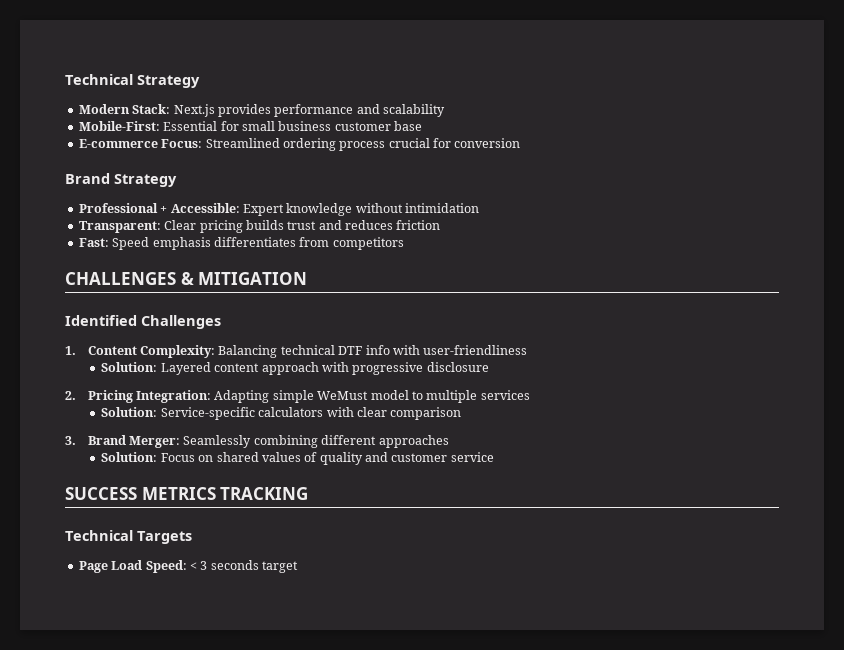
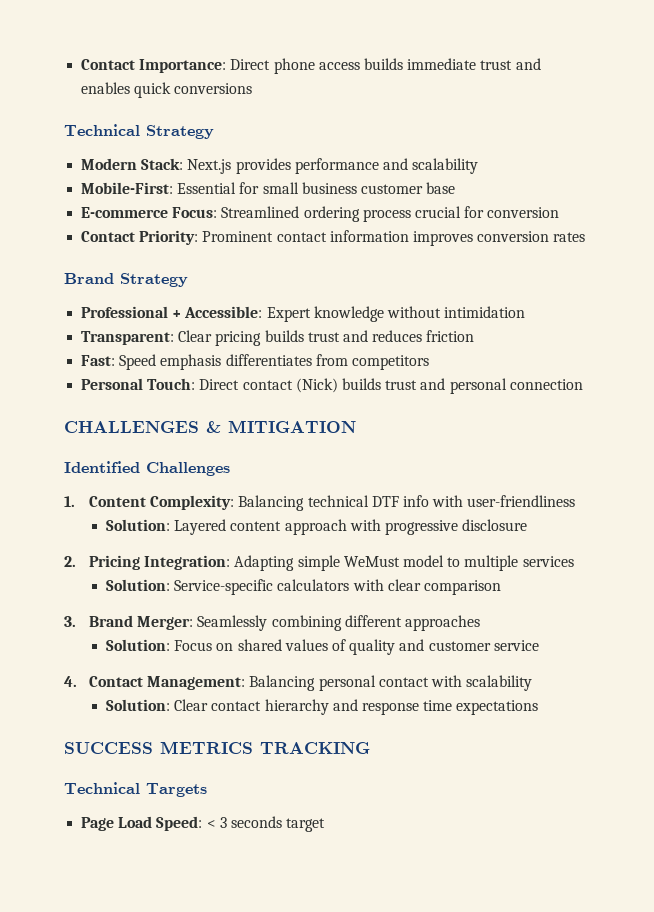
(65, 79) none -> [81,58,541,74] [81,82,253,98] Contact Importance: Direct phone access builds immediate trust and enables quick conversions //
(521, 143) none -> [81,230,586,246] // Contact Priority: Prominent contact information improves conversion rates
(404, 243) none -> [81,378,583,394] // Personal Touch: Direct contact (Nick) builds trust and personal connection
(494, 457) none -> [64,675,533,691] [106,699,539,715] // 4. Contact Management: Balancing personal contact with scalability // Solution: Clear contact hierarchy and response time expectations

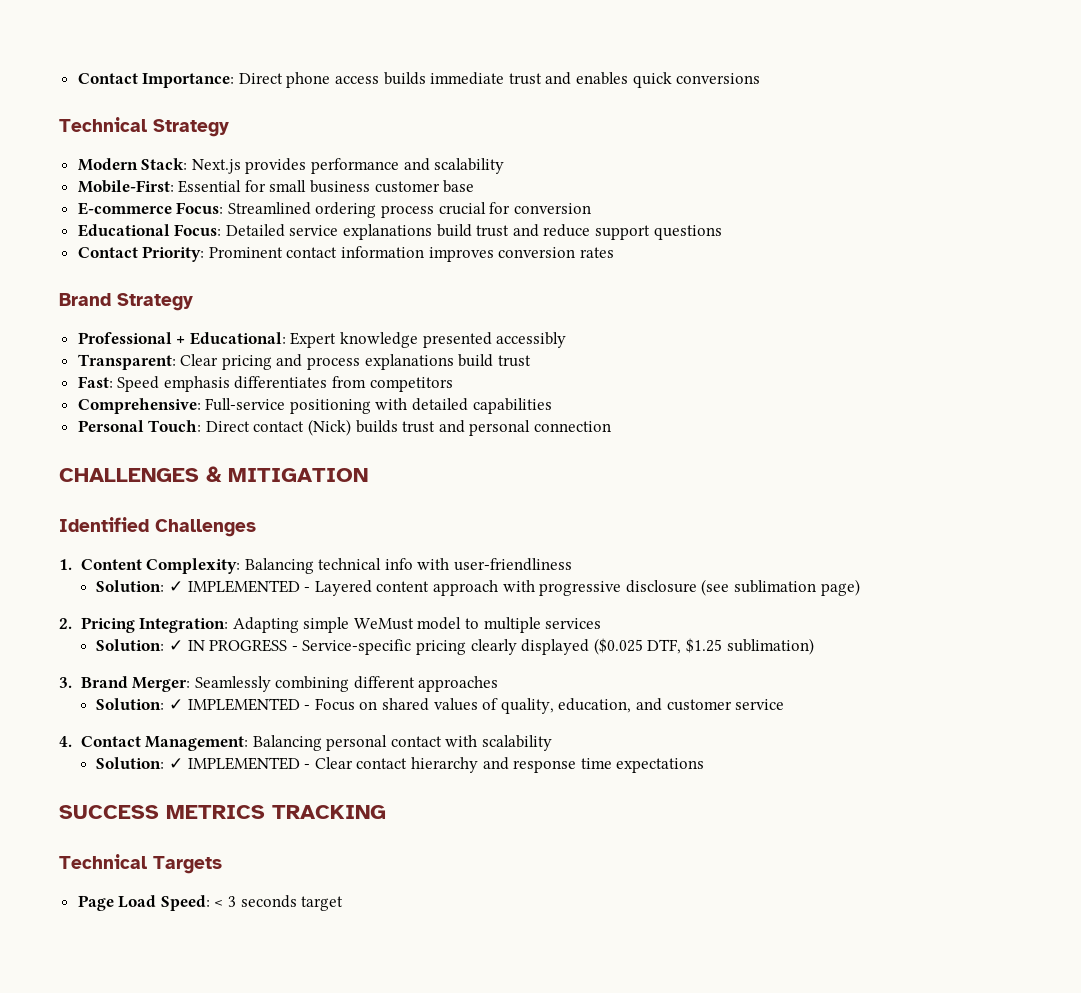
(560, 212) none -> [77,224,722,240] // Educational Focus: Detailed service explanations build trust and reduce support questions
[184,306,263,318] Accessible: -> [189,332,286,345] Educational:
[386,306,526,318] without intimidation -> [422,332,567,348] presented accessibly
[264,330,475,342] builds trust and reduces friction -> [276,354,531,370] and process explanations build trust
(429, 362) none -> [77,398,552,414] // Comprehensive: Full-service positioning with detailed capabilities
[371,496,399,507] DTF -> (382, 564) none
(171, 525) none -> [169,580,311,593] ✓ IMPLEMENTED -
(528, 525) none -> [701,579,860,596] (see sublimation page)
[174,579,502,595] Service-specific calculators with clear comparison -> [169,638,814,655] ✓ IN PROGRESS - Service-specific pricing clearly displayed ($0.025 DTF, $1.25 sublimation)
(171, 645) none -> [169,698,311,711] ✓ IMPLEMENTED -
[349,639,396,655] quality -> [500,698,632,714] quality, education,
(171, 705) none -> [169,757,311,770] ✓ IMPLEMENTED -

